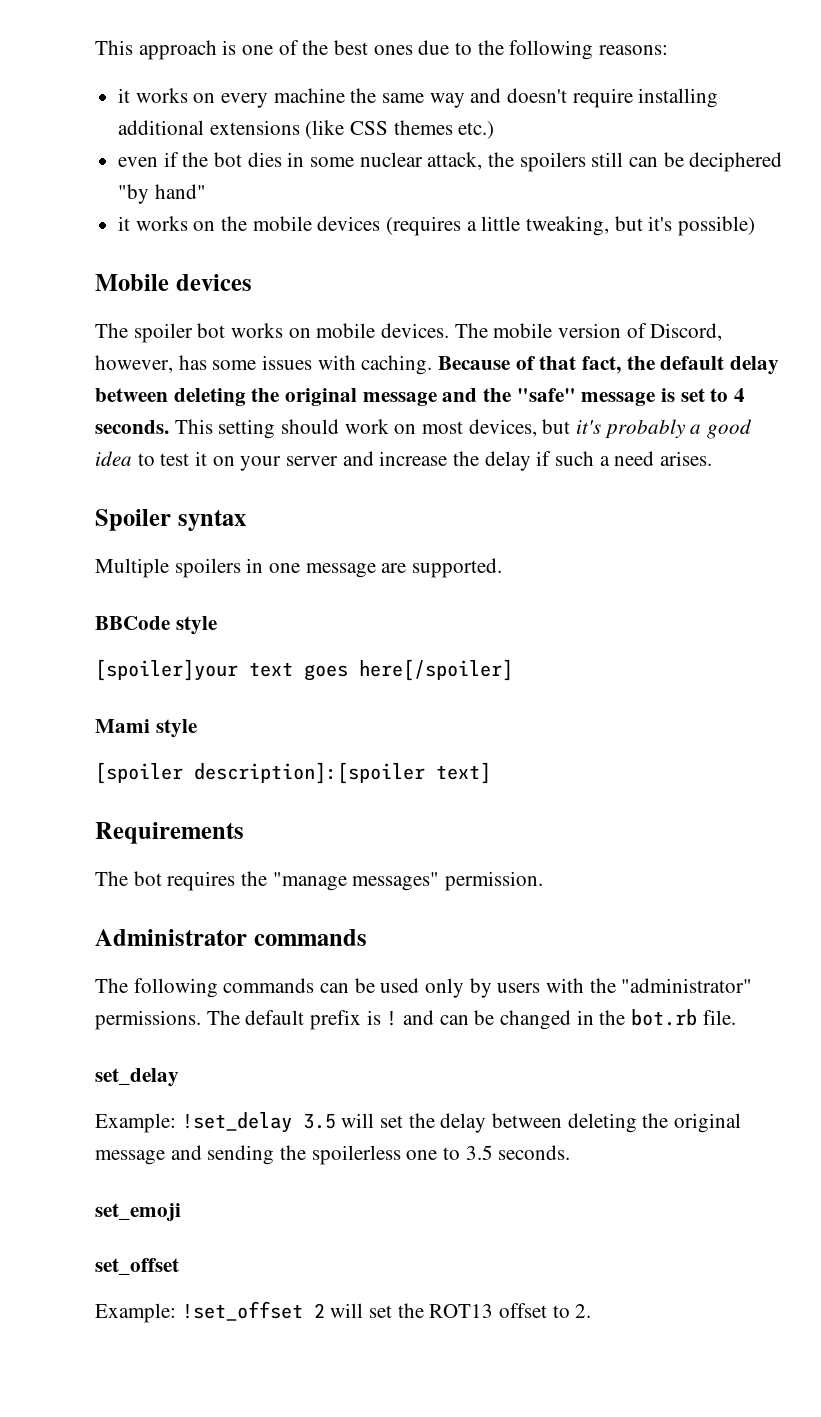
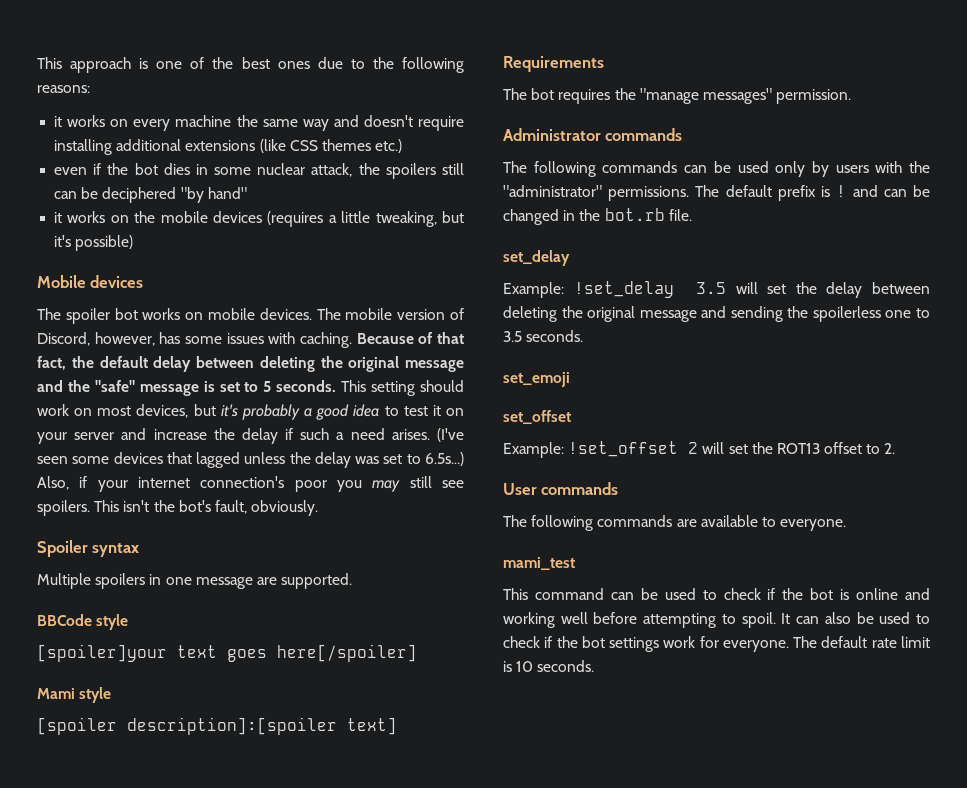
[734,388,746,402] 4 -> [263,381,272,392] 5
(713, 458) none -> [437,428,465,442] [37,452,464,468] [37,476,464,492] [37,500,319,516] (I've seen some devices that lagged unless the delay was set to 6.5s...) Also, if your internet connection's poor you may still see spoilers. This isn't the bot's fault, obviously.
(592, 1311) none -> [503,482,619,495] [503,515,847,531] [503,557,575,570] [503,588,930,600] [503,612,931,628] [503,636,930,652] [503,660,595,672] // User commands // The following commands are available to everyone. // mami_test // This command can be used to check if the bot is online and working well before attempting to spoil. It can also be used to check if the bot settings work for everyone. The default rate limit is 10 seconds.

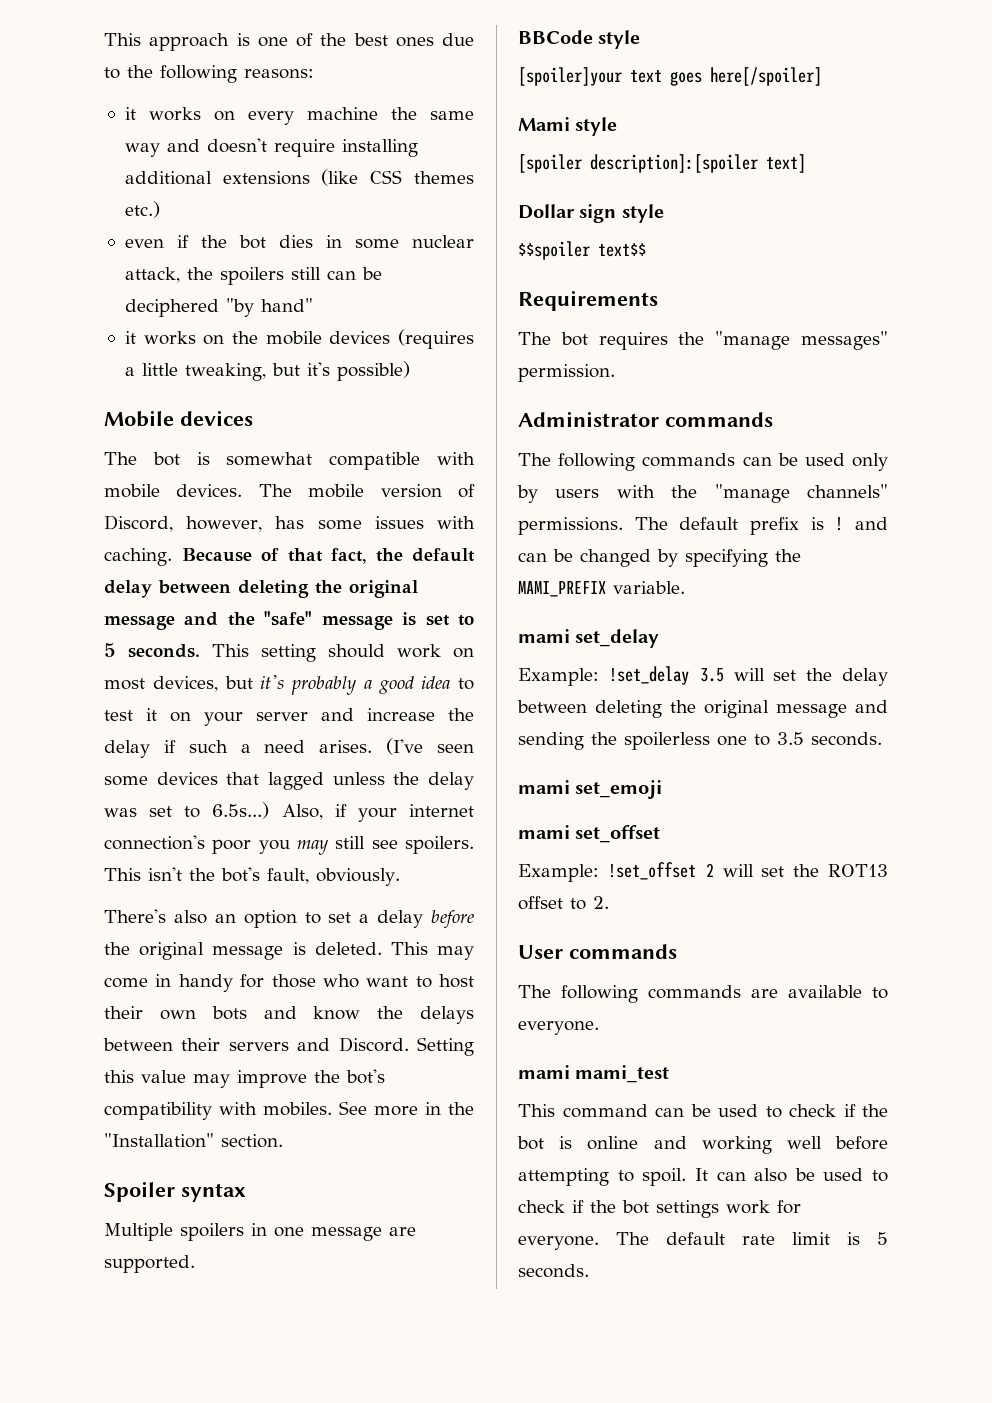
[65,308,204,324] spoiler bot works on -> [152,452,475,470] bot is somewhat compatible with
(319, 508) none -> [104,909,474,929] [104,942,474,960] [104,974,474,992] [104,1006,474,1024] [103,1037,474,1056] [104,1069,385,1088] [104,1101,474,1120] [104,1133,283,1148] // There's also an option to set a delay before the original message is deleted. This may come in handy for those who want to host their own bots and know the delays between their servers and Discord. Setting this value may improve the bot's compatibility with mobiles. See more in the "Installation" section.
(397, 726) none -> [518,204,664,223] [518,241,646,260] // Dollar sign style // $$spoiler text$$
[503,185,602,197] "administrator" -> [714,484,888,503] "manage channels"
[563,208,692,221] in the bot.rb file. // -> [657,549,801,567] [518,581,685,597] [518,629,570,643] by specifying the MAMI_PREFIX variable. // mami
(584, 336) none -> [518,780,570,794] mami
(570, 379) none -> [518,825,570,839] mami
(847, 525) none -> [518,1065,570,1079] mami
[516,661,534,672] 10 -> [877,1232,888,1245] 5

